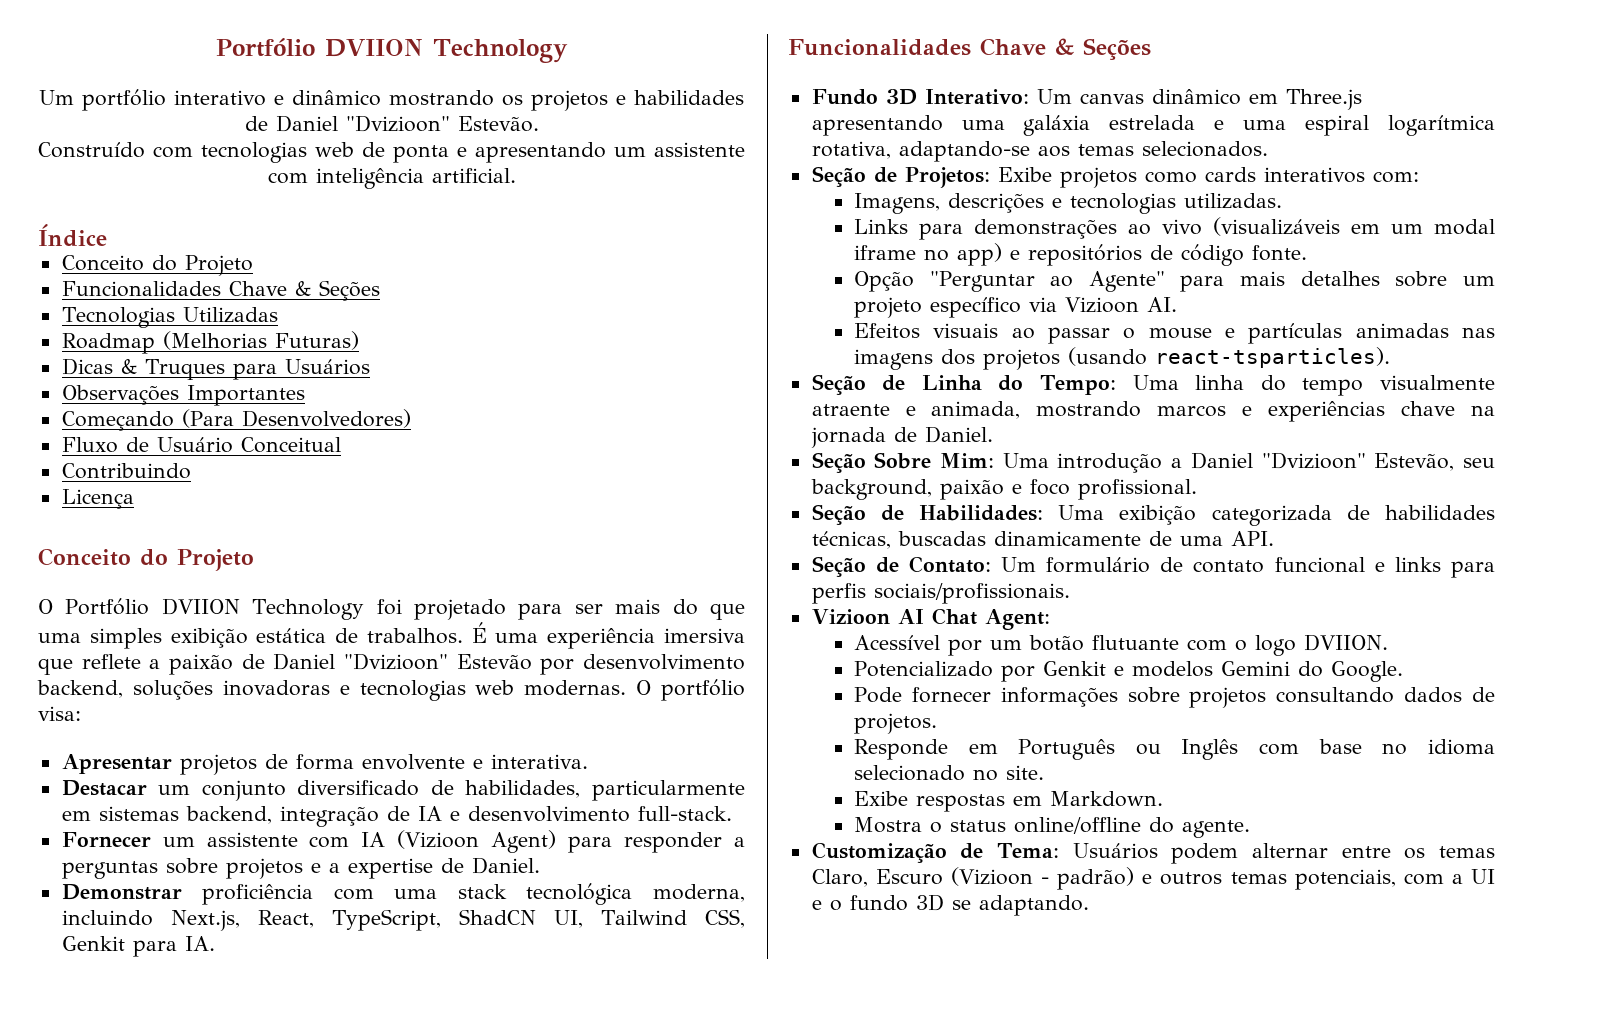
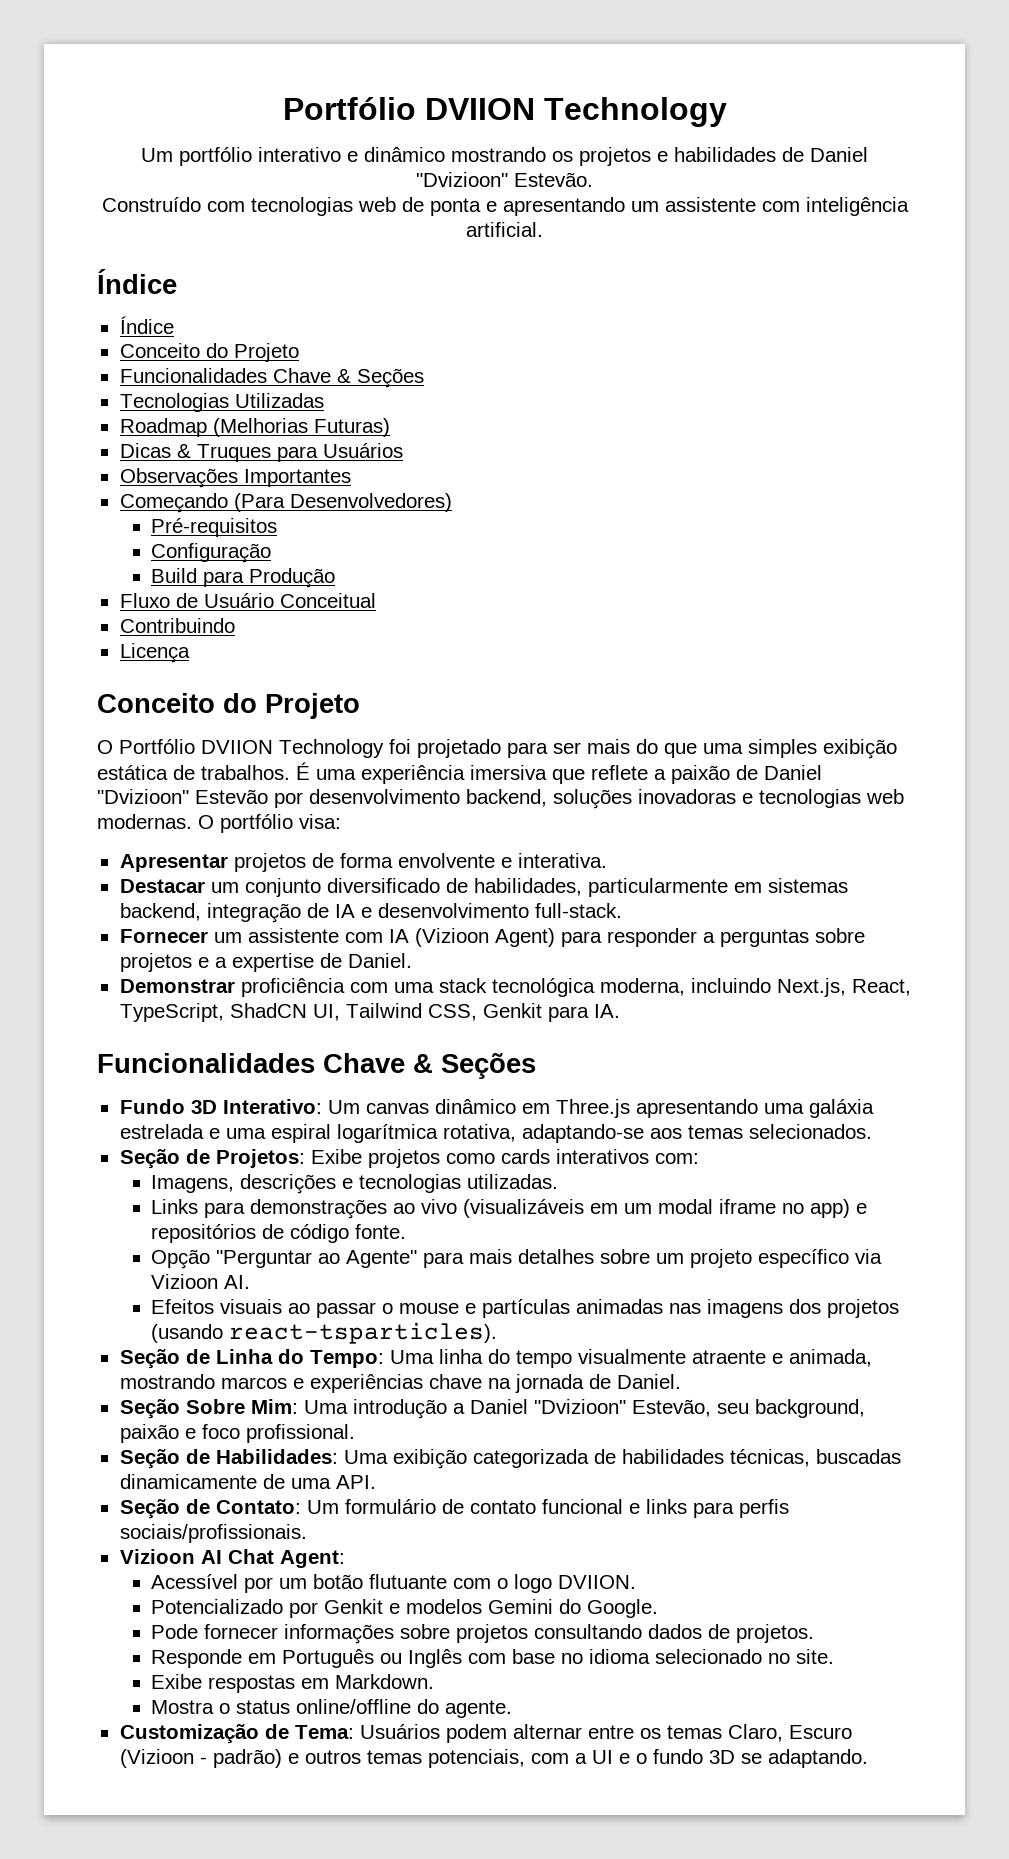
(107, 235) none -> [119,316,174,334] // Índice
(411, 418) none -> [151,518,278,537] [151,543,272,563] [151,568,336,588] // Pré-requisitos // Configuração // Build para Produção

